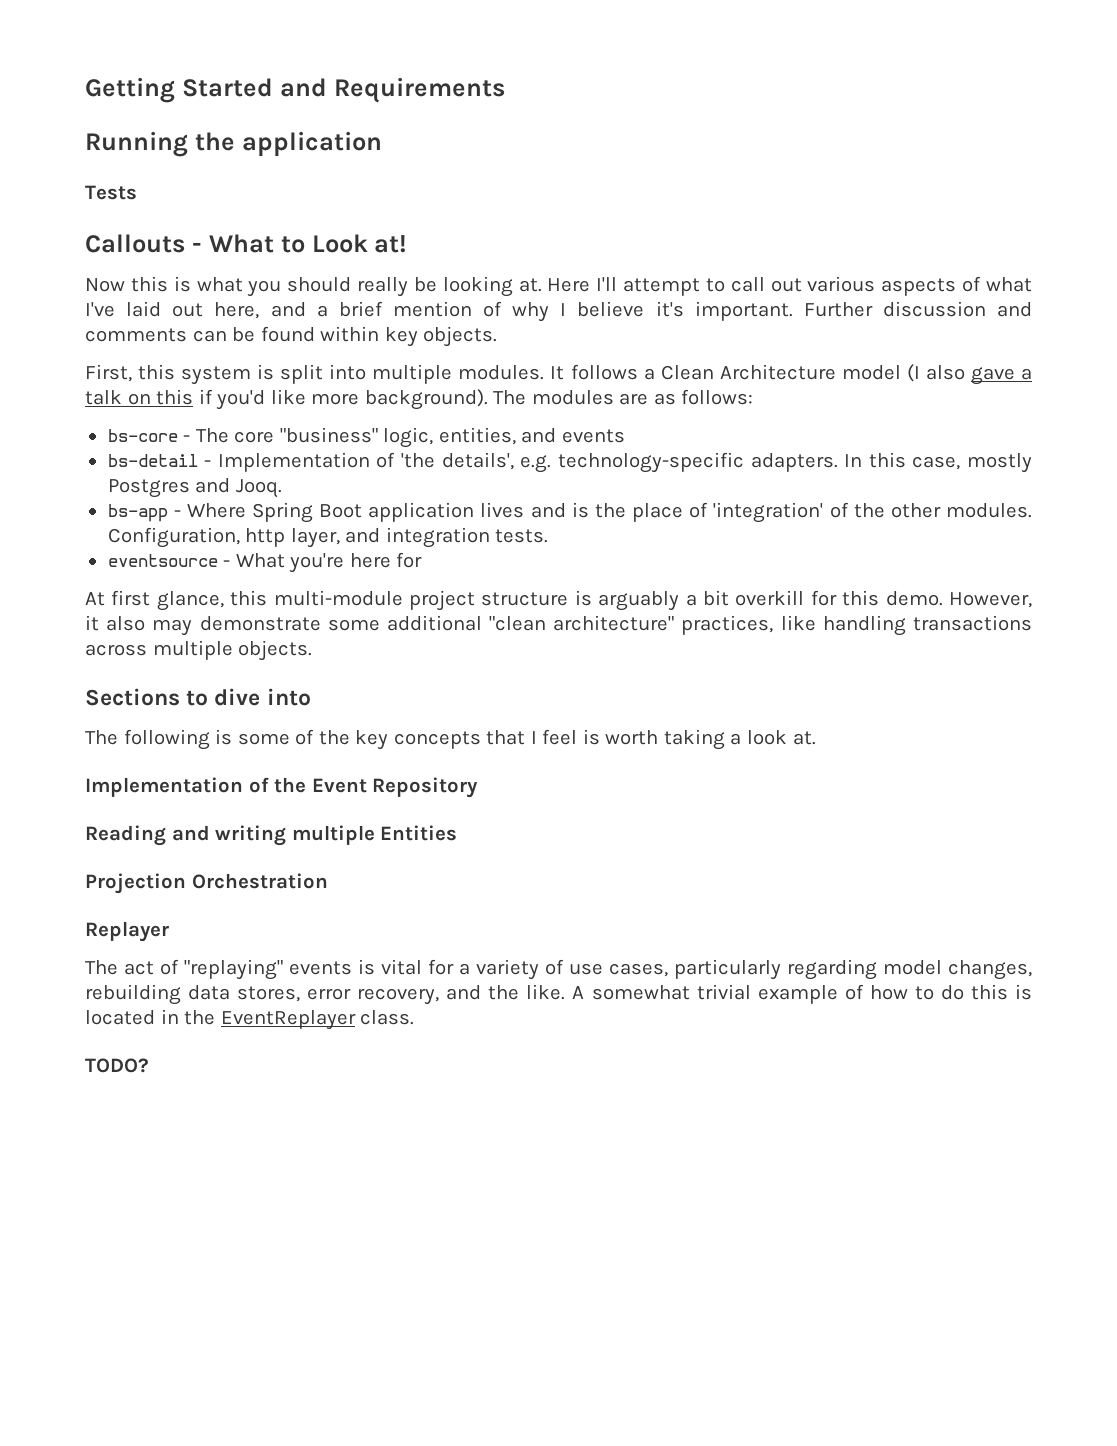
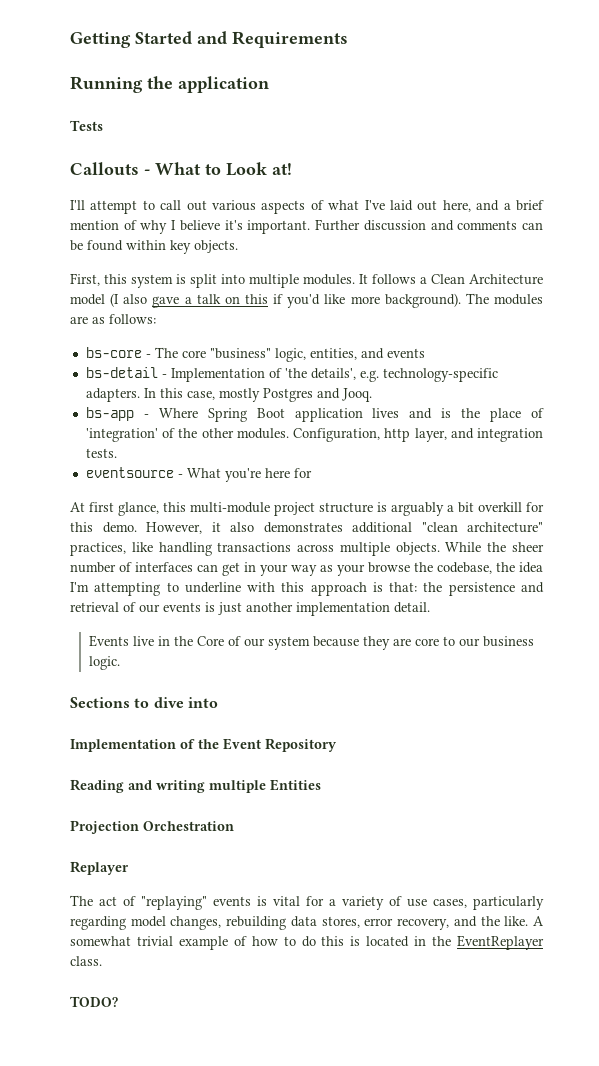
[85,276,591,297] Now this is what you should really be looking at. Here -> (292, 169) none
[152,616,380,636] may demonstrate some -> [263,522,343,533] demonstrates
[85,688,311,706] [85,729,816,750] // Sections to dive into // The following is some of the key concepts that I feel is worth taking a look at. -> [445,542,544,552] [70,562,543,576] [70,582,544,596] [70,602,430,616] [88,635,534,650] [88,656,120,670] [70,697,218,708] While the sheer number of interfaces can get in your way as your browse the codebase, the idea I'm attempting to underline with this approach is that: the persistence and retrieval of our events is just another implementation detail. // Events live in the Core of our system because they are core to our business logic. // Sections to dive into

